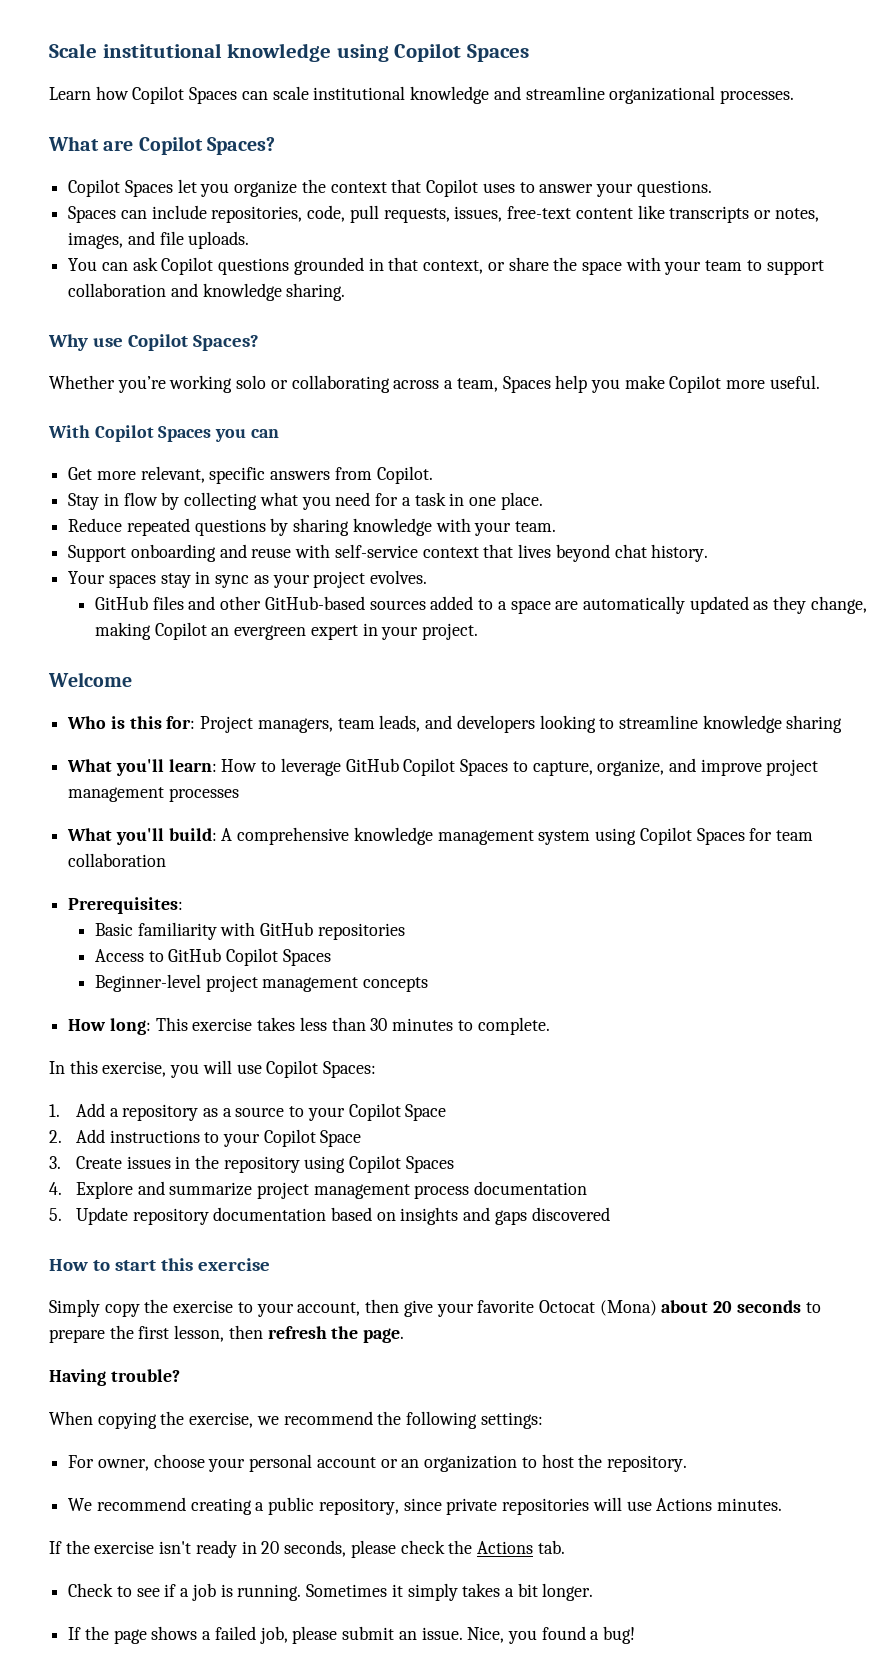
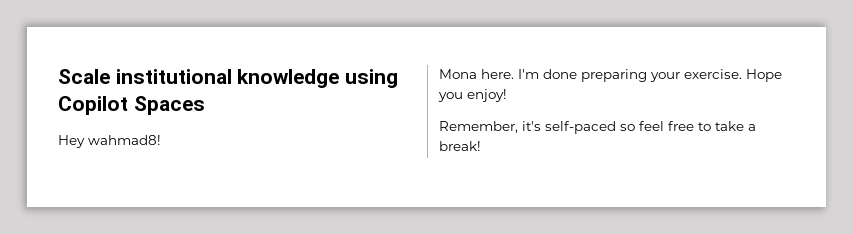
[49,86,794,104] [48,136,275,155] [68,179,712,197] [68,205,819,223] [68,231,250,249] [68,257,824,275] [68,283,346,301] [48,334,259,351] [49,375,820,393] [48,425,279,442] [68,466,433,484] [68,492,543,510] [68,518,557,536] [68,544,709,562] [68,570,428,588] [95,596,867,614] [95,622,479,640] [48,672,132,687] [67,715,843,733] [67,758,819,776] [68,787,239,802] [67,827,813,845] [68,853,167,867] [68,897,184,914] [95,922,405,940] [95,948,331,966] [95,974,429,992] [68,1017,550,1035] [49,1060,377,1078] [49,1103,447,1121] [49,1129,362,1147] [49,1155,454,1173] [49,1181,588,1199] [49,1207,610,1225] [49,1258,270,1271] [49,1299,821,1317] [49,1325,405,1343] [49,1369,180,1386] [49,1411,543,1429] [68,1454,687,1472] [68,1497,782,1515] [49,1540,565,1558] [68,1583,594,1601] [68,1626,636,1644] Learn how Copilot Spaces can scale institutional knowledge and streamline organizational processes. // What are Copilot Spaces? // Copilot Spaces let you organize the context that Copilot uses to answer your questions. // Spaces can include repositories, code, pull requests, issues, free-text content like transcripts or notes, images, and file uploads. // You can ask Copilot questions grounded in that context, or share the space with your team to support collaboration and knowledge sharing. // Why use Copilot Spaces? // Whether you’re working solo or collaborating across a team, Spaces help you make Copilot more useful. // With Copilot Spaces you can // Get more relevant, specific answers from Copilot. // Stay in flow by collecting what you need for a task in one place. // Reduce repeated questions by sharing knowledge with your team. // Support onboarding and reuse with self-service context that lives beyond chat history. // Your spaces stay in sync as your project evolves. // GitHub files and other GitHub-based sources added to a space are automatically updated as they change, making Copilot an evergreen expert in your project. // Welcome // Who is this for: Project managers, team leads, and developers looking to streamline knowledge sharing // What you'll learn: How to leverage GitHub Copilot Spaces to capture, organize, and improve project management processes // What you'll build: A comprehensive knowledge management system using Copilot Spaces for team collaboration // Prerequisites: // Basic familiarity with GitHub repositories // Access to GitHub Copilot Spaces // Beginner-level project management concepts // How long: This exercise takes less than 30 minutes to complete. // In this exercise, you will use Copilot Spaces: // 1. Add a repository as a source to your Copilot Space // 2. Add instructions to your Copilot Space // 3. Create issues in the repository using Copilot Spaces // 4. Explore and summarize project management process documentation // 5. Update repository documentation based on insights and gaps discovered // How to start this exercise // Simply copy the exercise to your account, then give your favorite Octocat (Mona) about 20 seconds to prepare the first lesson, then refresh the page. // Having trouble? // When copying the exercise, we recommend the following settings: // For owner, choose your personal account or an organization to host the repository. // We recommend creating a public repository, since private repositories will use Actions minutes. // If the exercise isn't ready in 20 seconds, please check the Actions tab. // Check to see if a job is running. Sometimes it simply takes a bit longer. // If the page shows a failed job, please submit an issue. Nice, you found a bug! -> [58,135,161,148] [439,69,782,82] [438,89,507,102] [439,121,756,134] [439,141,481,151] Hey wahmad8! // Mona here. I'm done preparing your exercise. Hope you enjoy! // Remember, it's self-paced so feel free to take a break!

